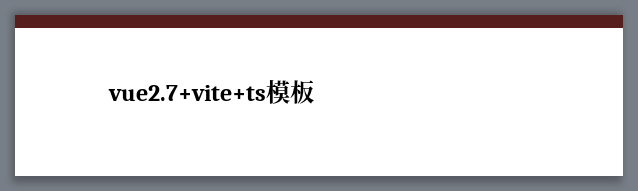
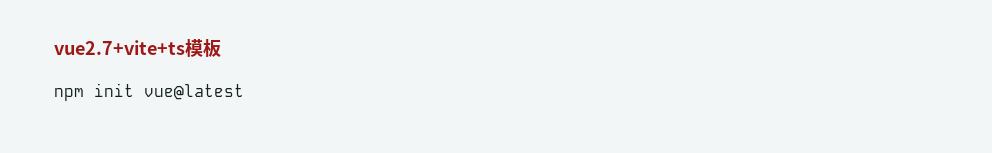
(314, 92) none -> [54,83,244,101] // npm init vue@latest

